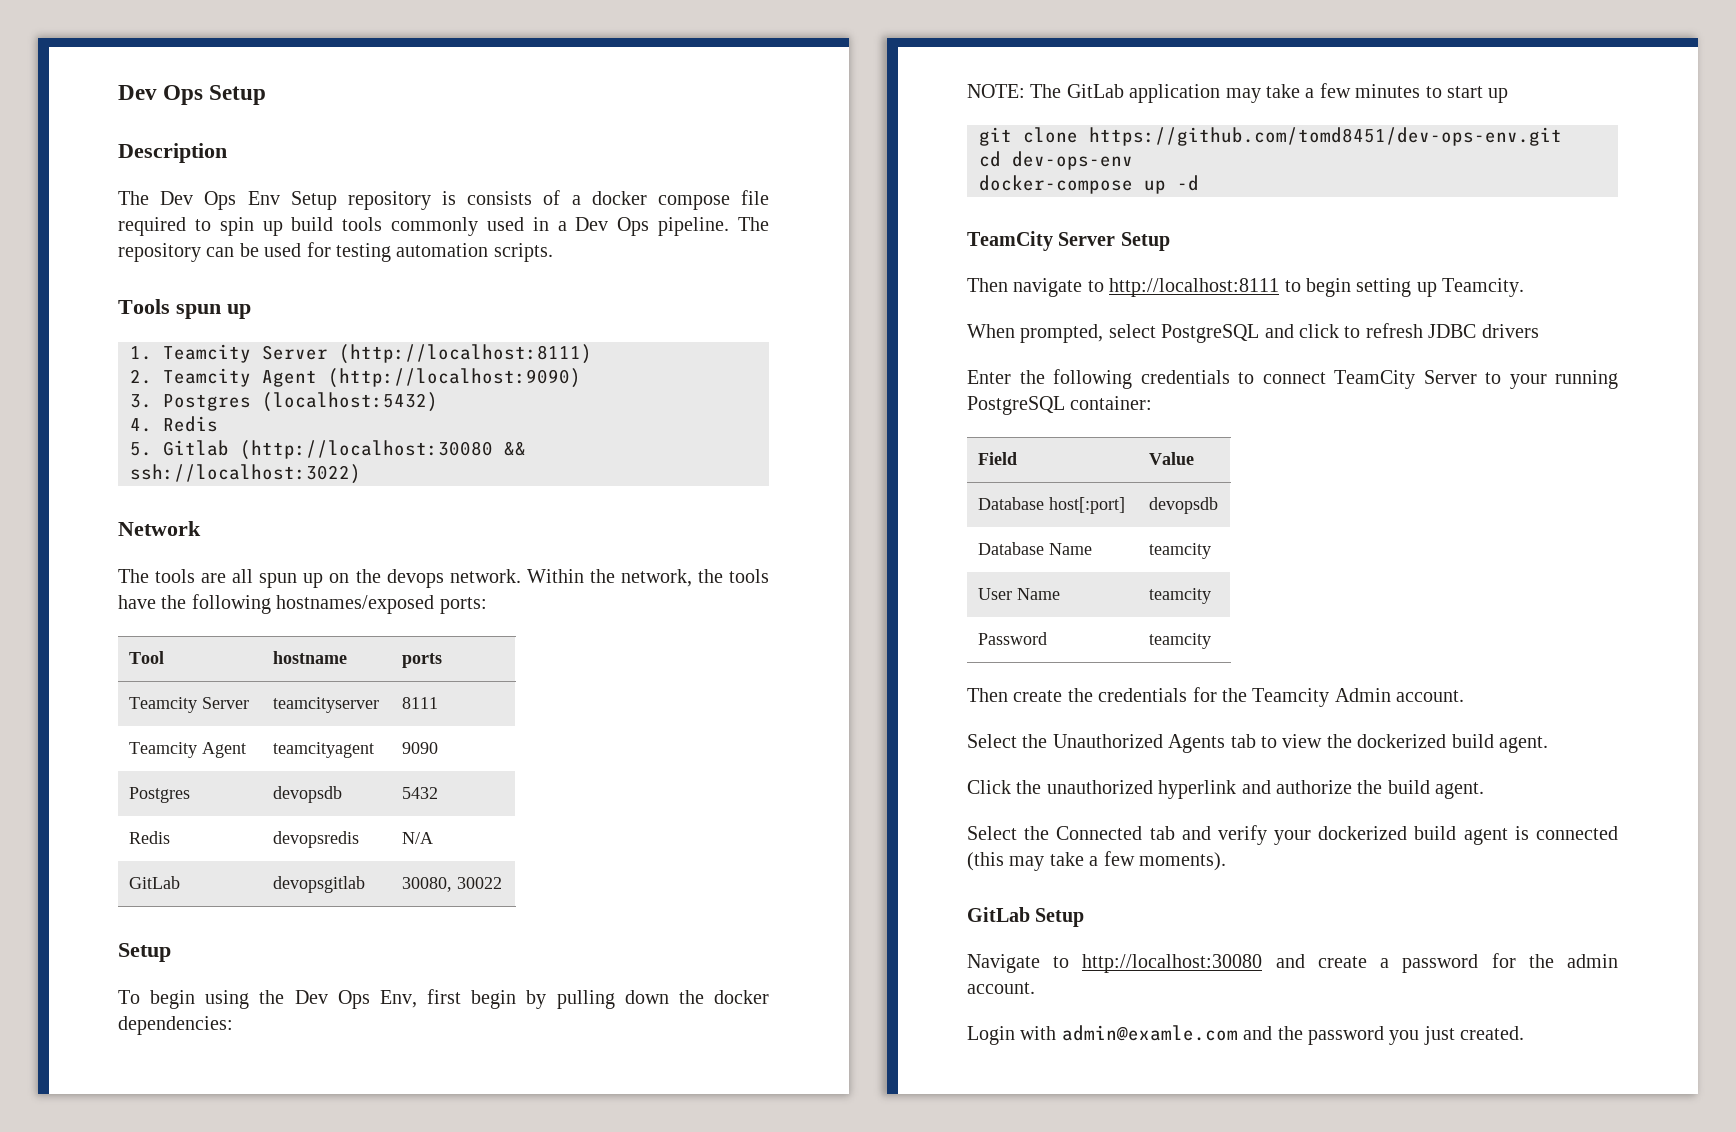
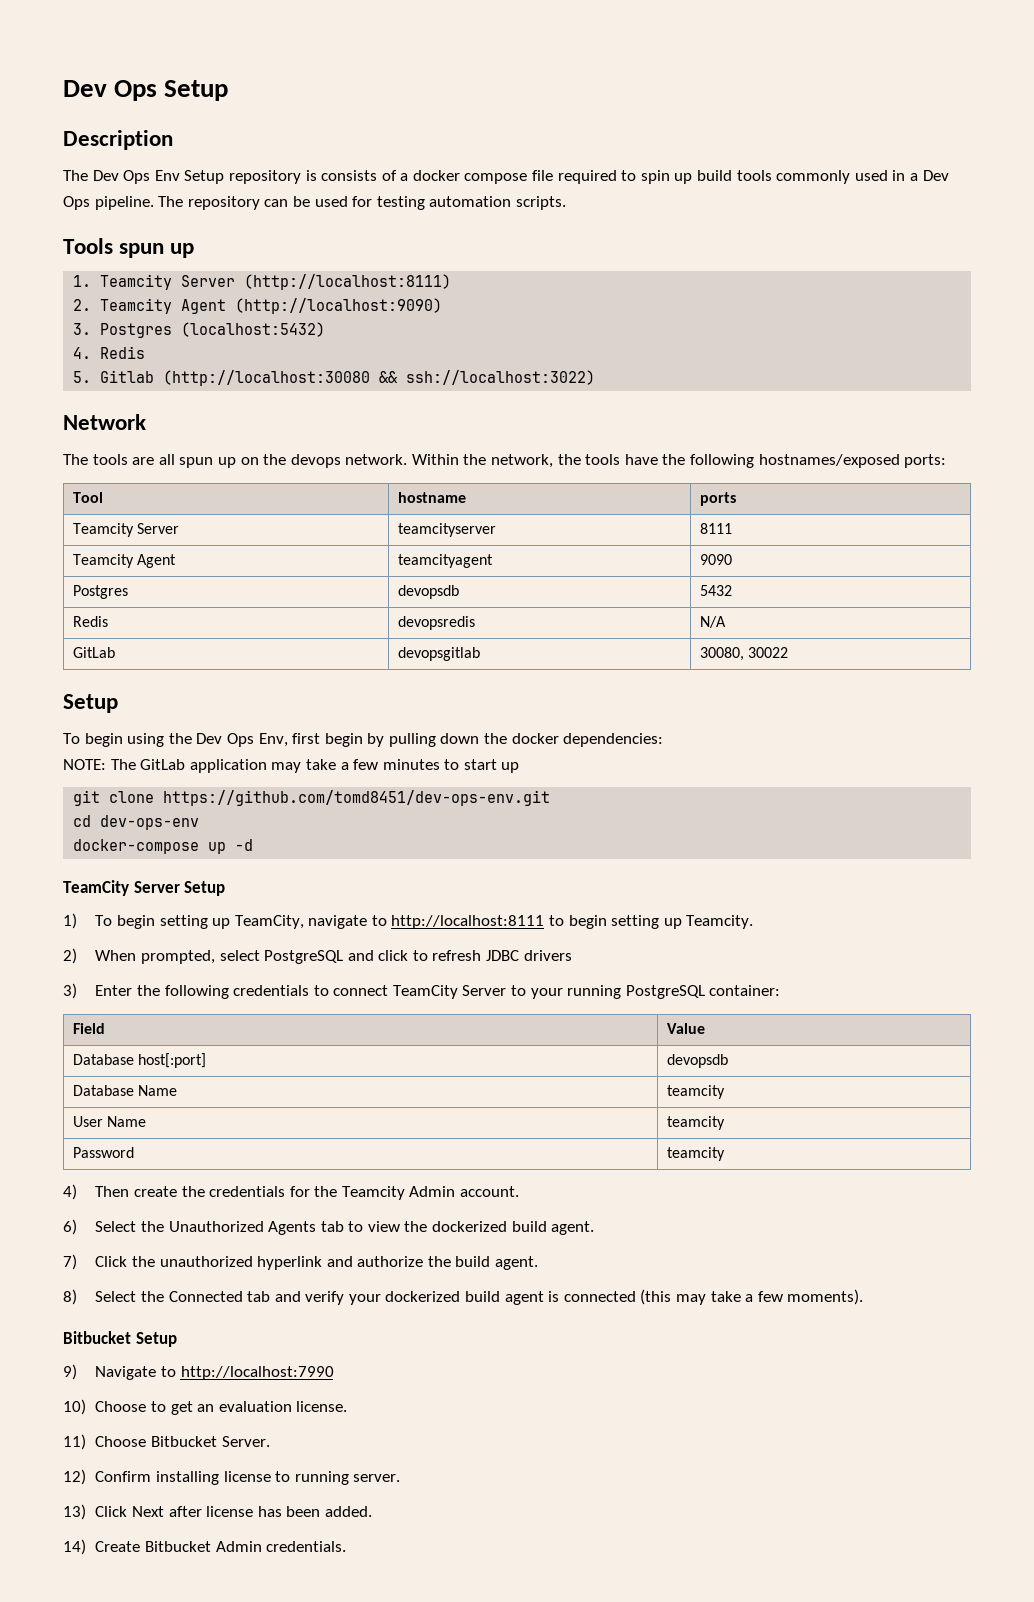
[967,278,1008,292] Then -> [63,913,304,929] 1) To begin setting up TeamCity,
(1525, 287) none -> [63,948,77,964] 2)
(1539, 331) none -> [63,983,77,999] 3)
(1211, 641) none -> [63,1184,77,1200] 4)
(1465, 696) none -> [63,1219,77,1235] 6)
(1548, 744) none -> [63,1254,77,1270] 7)
(1485, 790) none -> [63,1289,77,1305] 8)
[967,907,1085,927] GitLab Setup // -> [63,1331,177,1347] [63,1364,77,1380] Bitbucket Setup // 9)
[1082,953,1618,973] [967,982,1035,994] [967,1025,1525,1045] http://localhost:30080 and create a password for the admin account. // Login with admin@examle.com and the password you just created. -> [180,1366,334,1380] [63,1399,348,1415] [63,1434,270,1450] [63,1469,401,1485] [63,1504,372,1520] [63,1539,347,1555] http://localhost:7990 // 10) Choose to get an evaluation license. // 11) Choose Bitbucket Server. // 12) Confirm installing license to running server. // 13) Click Next after license has been added. // 14) Create Bitbucket Admin credentials.

